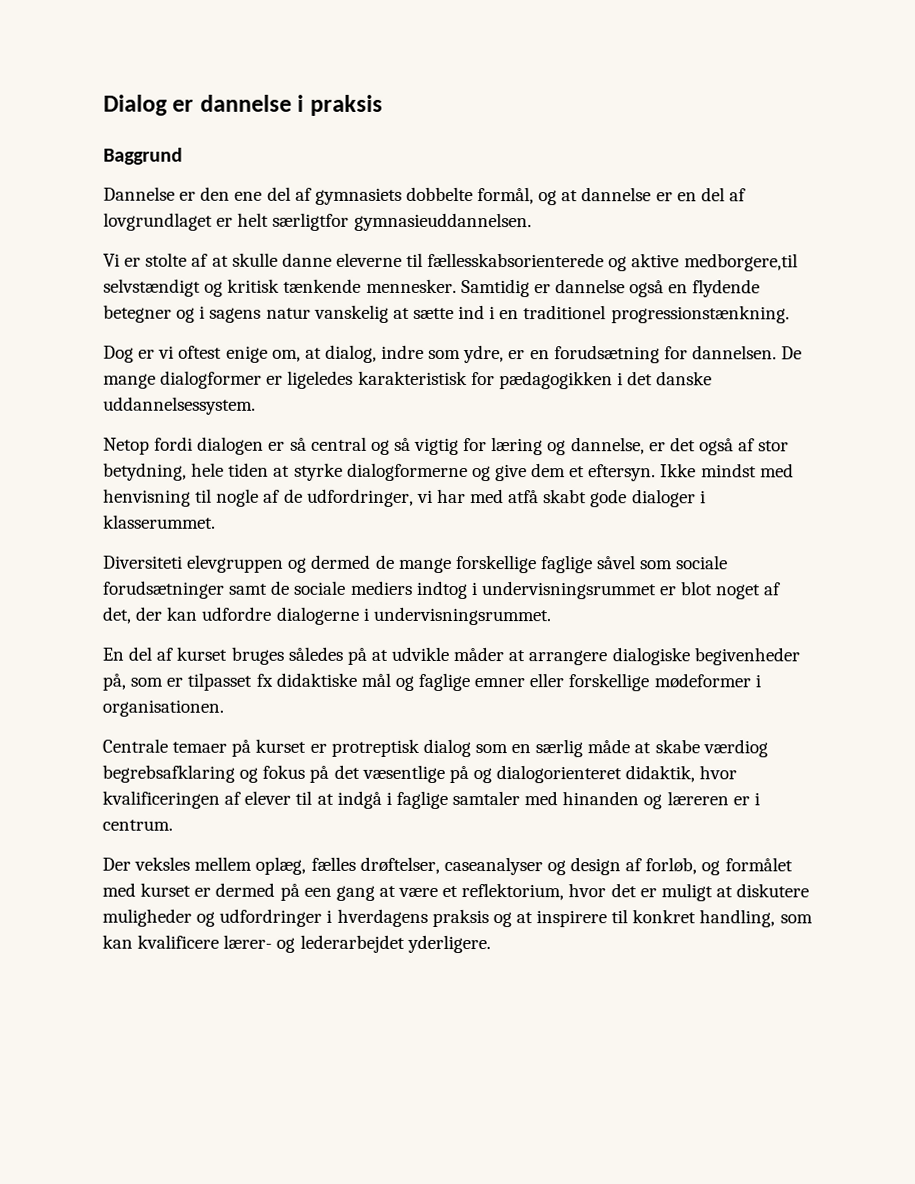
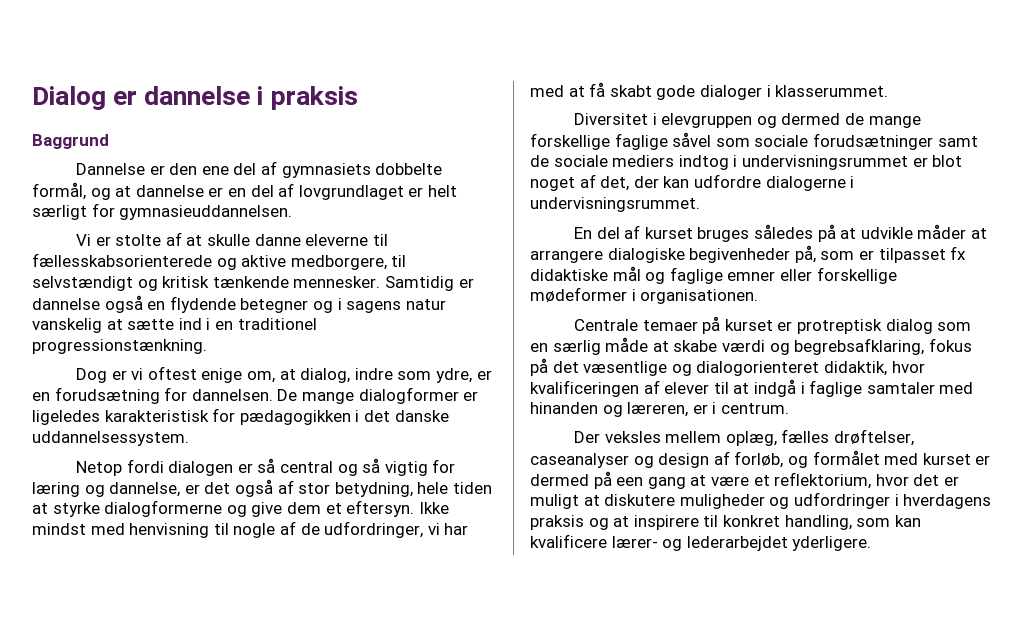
[272,212,350,231] særligtfor -> [32,203,115,220] særligt for
[683,253,798,272] medborgere,til -> [290,255,407,270] medborgere, til
[508,490,540,504] atfå -> [568,82,606,97] at få
[103,555,183,569] Diversiteti -> [574,113,657,125] Diversitet i
[702,739,768,758] [102,764,259,783] værdiog begrebsafklaring og -> [721,338,925,355] værdi og begrebsafklaring,
[448,765,469,784] på -> (668, 368) none
[666,791,729,806] læreren -> [627,402,689,417] læreren,

